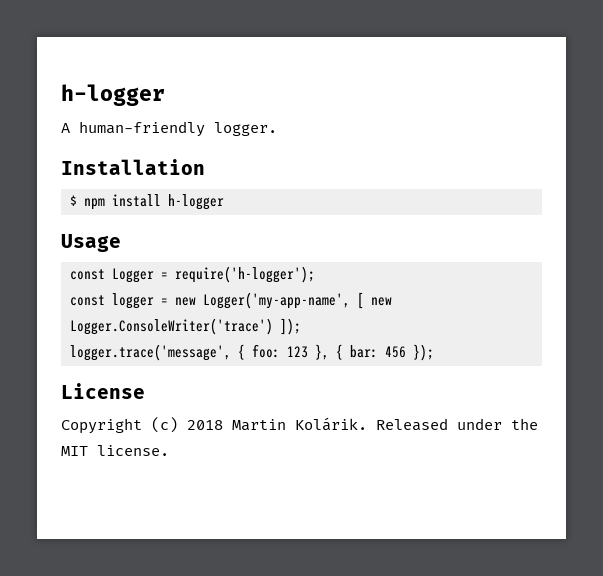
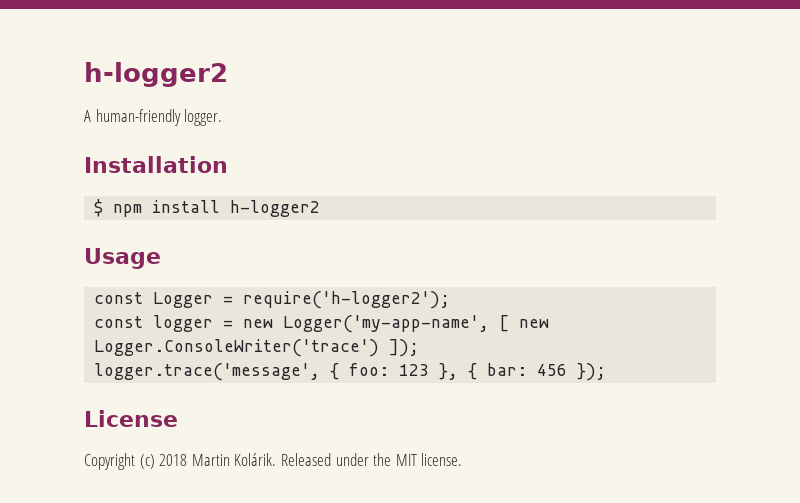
[61,84,165,106] h-logger -> [84,62,228,87] h-logger2
[168,194,224,210] h-logger -> [230,200,321,217] h-logger2
[175,266,315,283] require('h-logger'); -> [243,291,451,309] require('h-logger2');

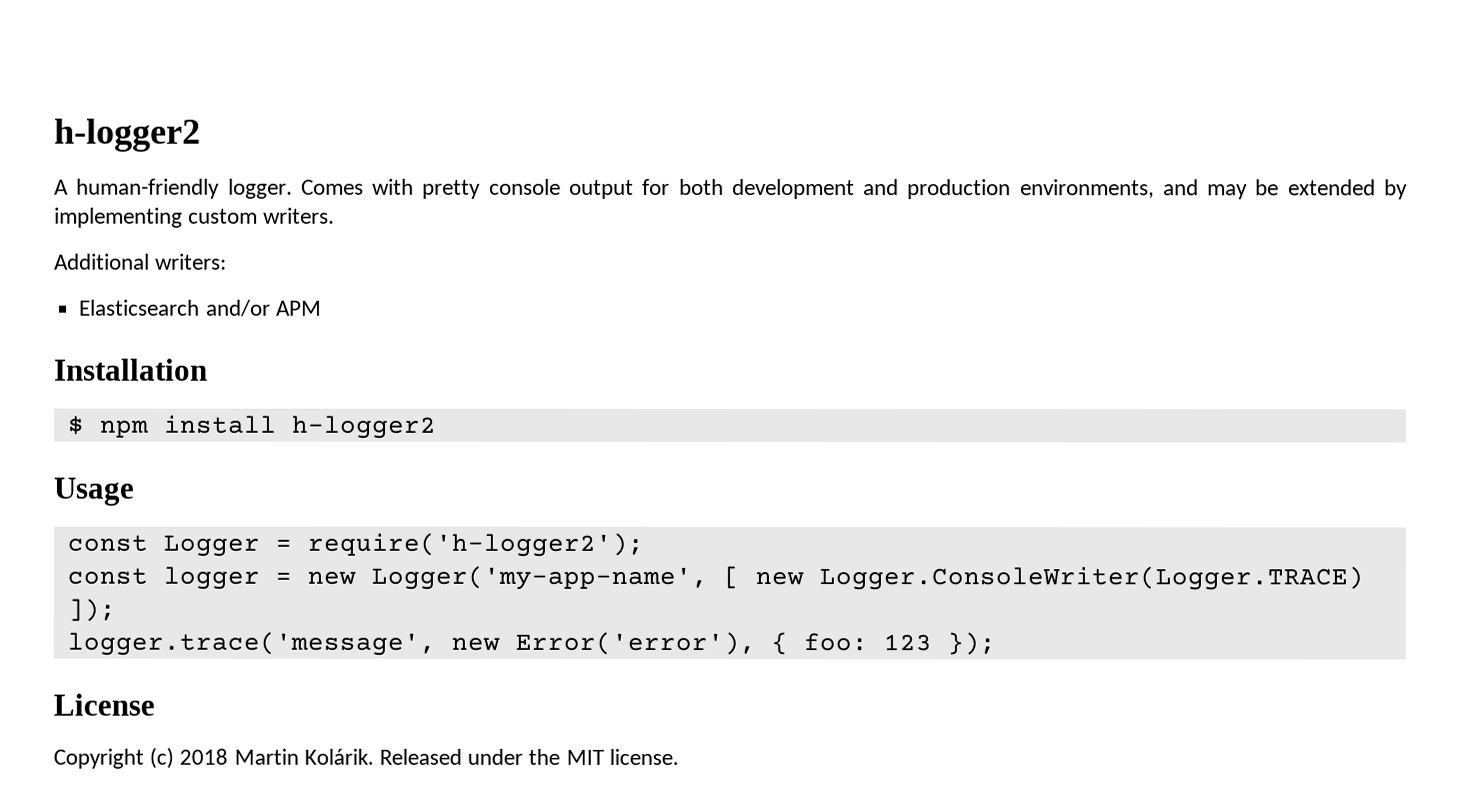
(223, 117) none -> [300,178,1409,200] [54,207,336,228] [54,253,228,270] [79,299,322,317] Comes with pretty console output for both development and production environments, and may be extended by implementing custom writers. // Additional writers: // Elasticsearch and/or APM
[94,339,380,357] Logger.ConsoleWriter('trace') -> [818,566,1364,591] Logger.ConsoleWriter(Logger.TRACE)
(321, 372) none -> [450,631,756,656] new Error('error'),
[439,363,568,380] }, { bar: 456 -> (932, 643) none

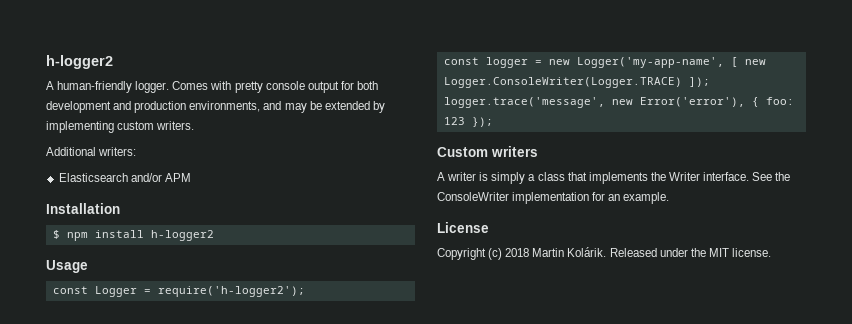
(996, 644) none -> [437,146,538,157] [437,172,791,184] [437,192,670,204] // Custom writers // A writer is simply a class that implements the Writer interface. See the ConsoleWriter implementation for an example.

